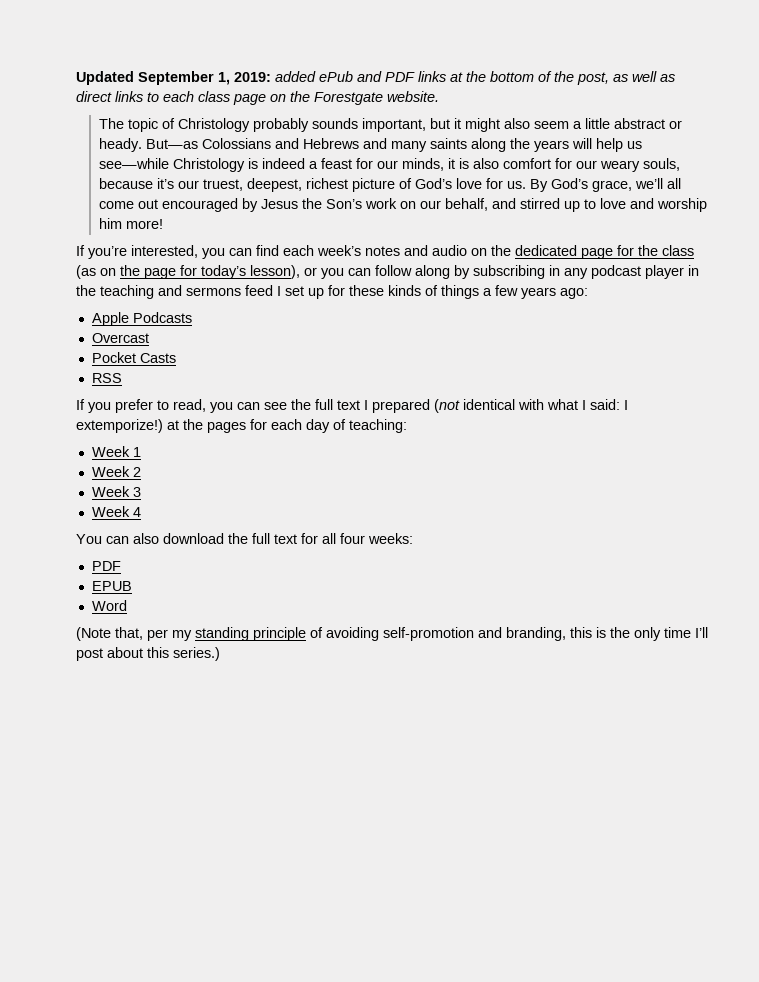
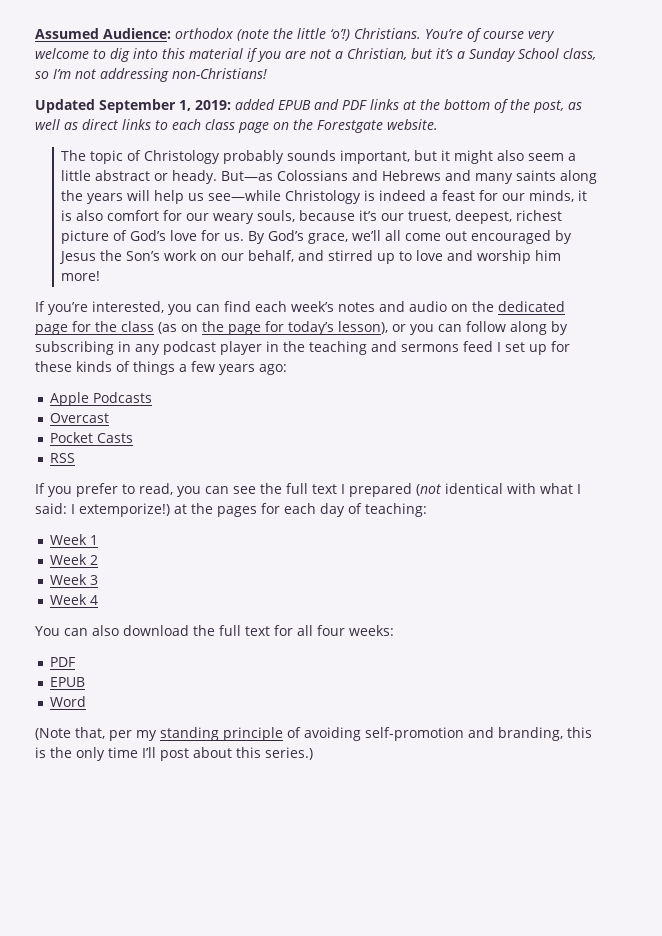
(76, 78) none -> [35,28,555,42] [35,48,596,62] [35,68,267,82] Assumed Audience: orthodox (note the little ‘o’!) Christians. You’re of course very welcome to dig into this material if you are not a Christian, but it’s a Sunday School class, so I’m not addressing non-Christians! //
[319,71,353,82] ePub -> [278,100,311,110] EPUB

